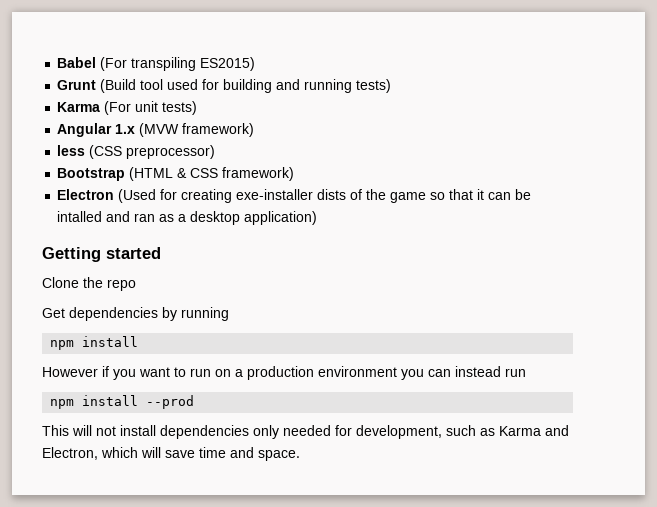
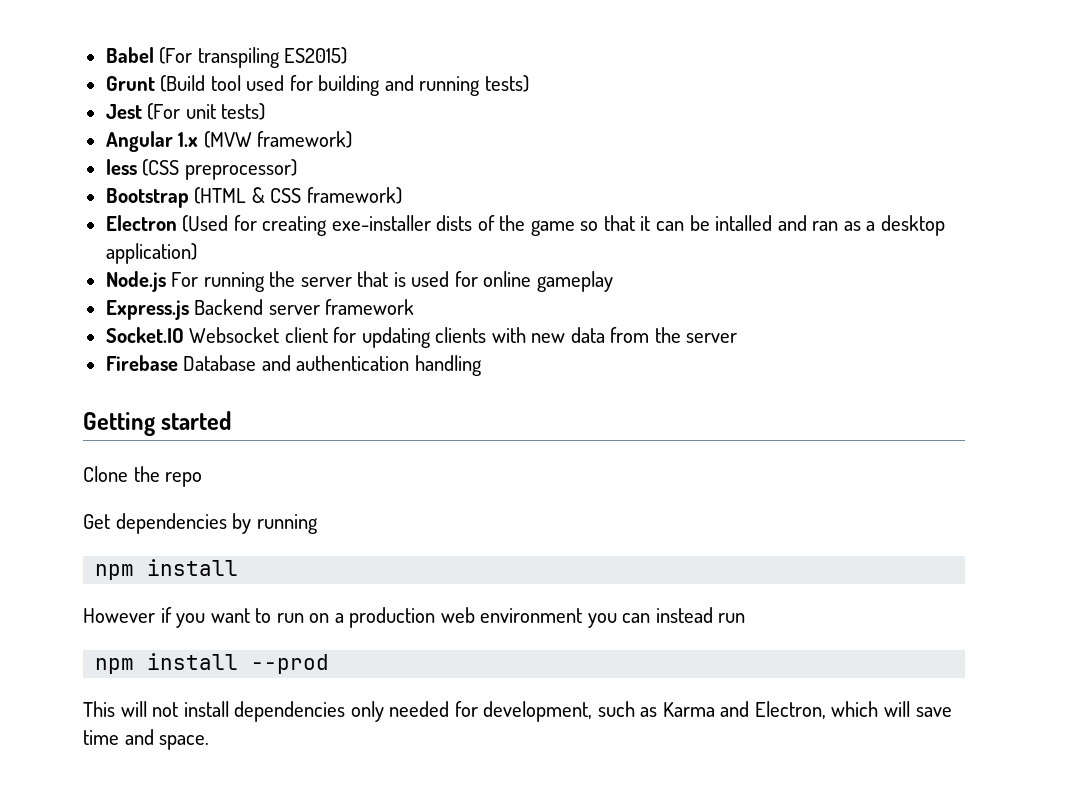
[57,102,101,112] Karma -> [105,104,142,119] Jest
(318, 218) none -> [105,271,613,292] [105,299,415,320] [105,327,738,348] [105,355,482,376] // Node.js For running the server that is used for online gameplay // Express.js Backend server framework // Socket.IO Websocket client for updating clients with new data from the server // Firebase Database and authentication handling
(314, 373) none -> [440,607,475,623] web

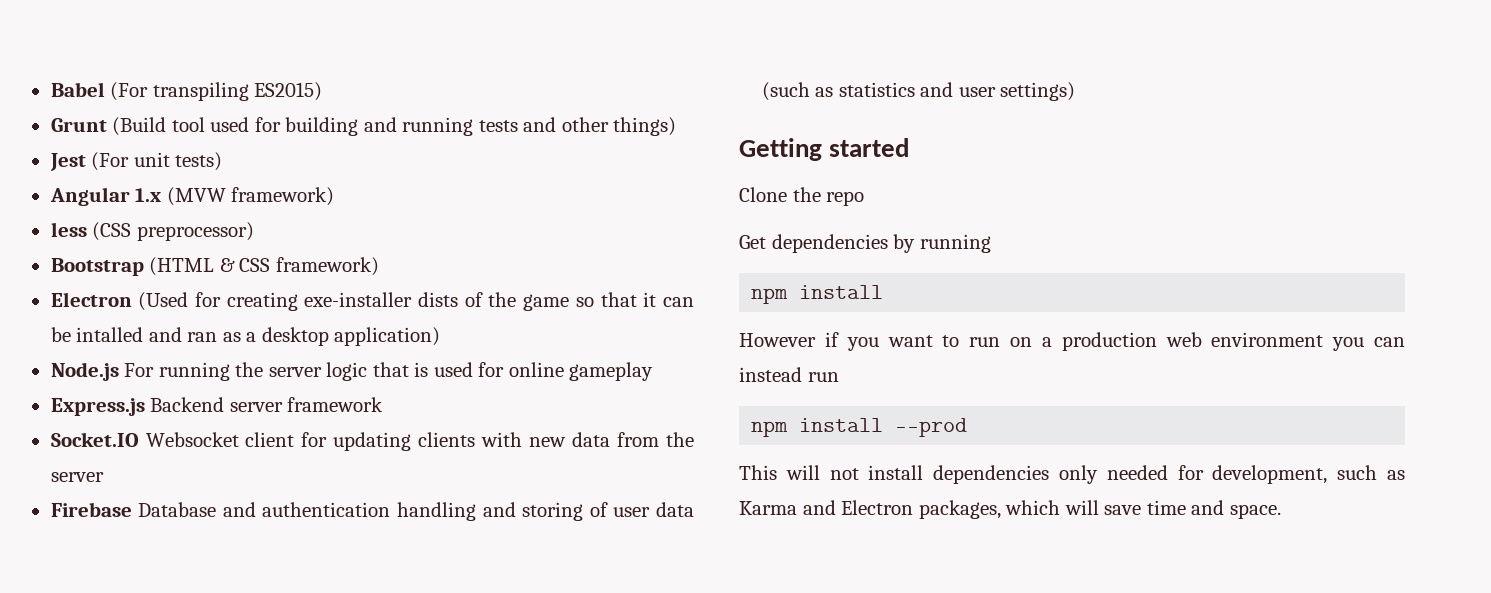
[484,75,529,92] tests) -> [478,117,677,136] tests and other things)
(352, 282) none -> [326,362,368,381] logic
(482, 365) none -> [482,502,695,521] [761,82,1076,101] and storing of user data (such as statistics and user settings)
[754,701,826,719] Electron, -> [841,500,1001,519] Electron packages,

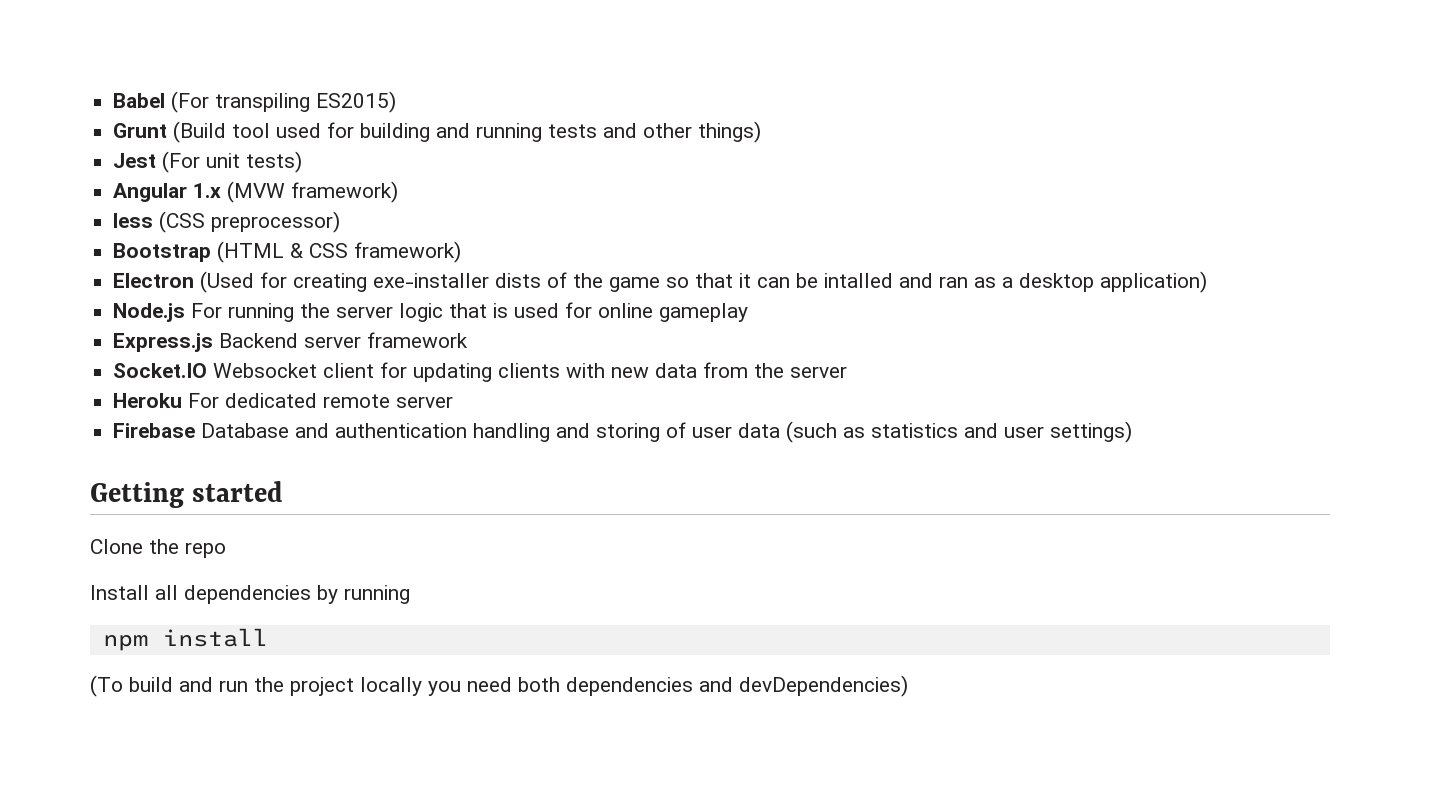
(104, 477) none -> [113,393,454,408] // Heroku For dedicated remote server
[739,235,766,249] Get -> [90,585,178,600] Install all
[739,332,1405,351] [739,367,839,382] [751,418,968,437] [739,465,1405,484] [739,500,1281,519] However if you want to run on a production web environment you can instead run // npm install --prod // This will not install dependencies only needed for development, such as Karma and Electron packages, which will save time and space. -> [90,675,908,697] (To build and run the project locally you need both dependencies and devDependencies)

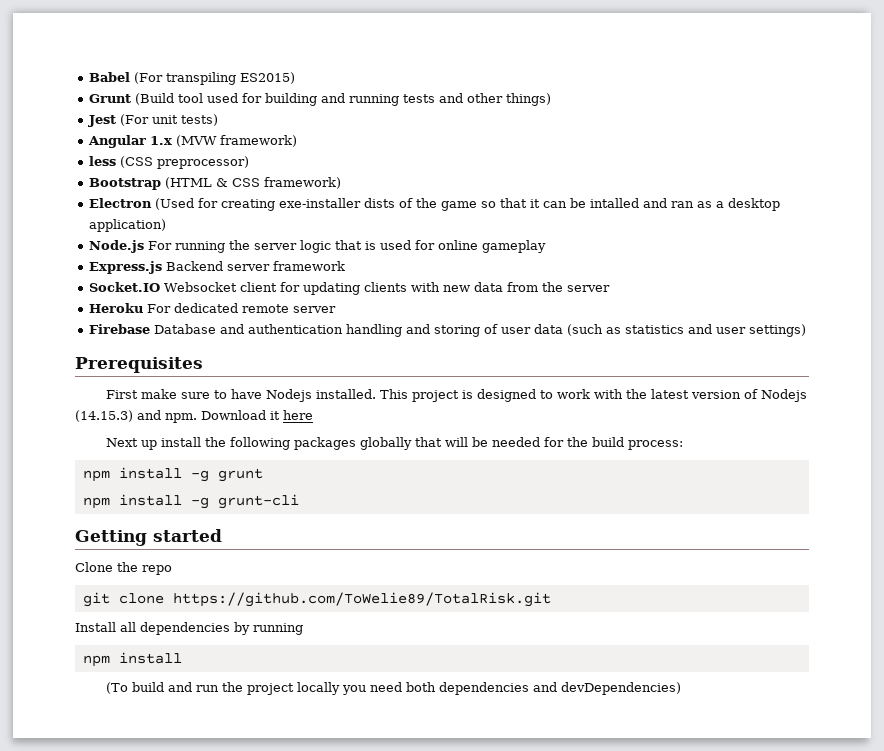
(1133, 432) none -> [75,357,203,373] [106,389,808,402] [75,410,313,423] [106,437,684,450] [82,467,263,482] [82,494,299,509] // Prerequisites // First make sure to have Nodejs installed. This project is designed to work with the latest version of Nodejs (14.15.3) and npm. Download it here // Next up install the following packages globally that will be needed for the build process: // npm install -g grunt // npm install -g grunt-cli
(226, 550) none -> [82,592,551,607] // git clone https://github.com/ToWelie89/TotalRisk.git

